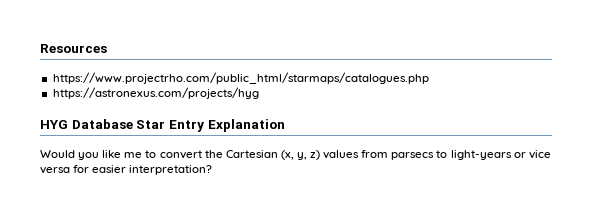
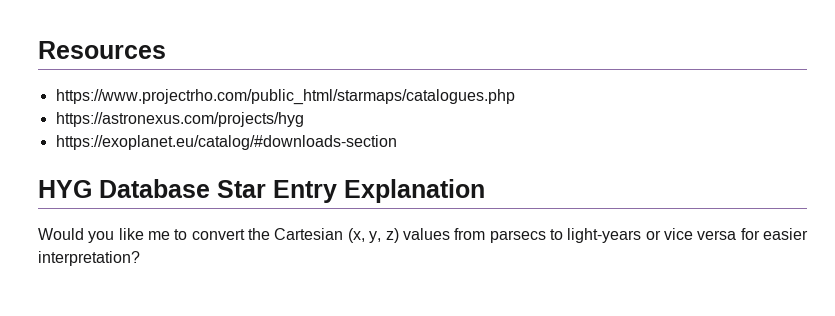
(259, 93) none -> [55,135,397,150] // https://exoplanet.eu/catalog/#downloads-section

